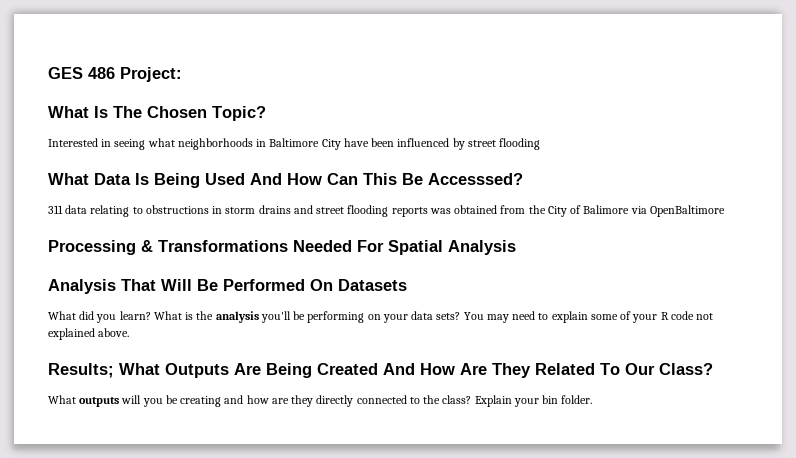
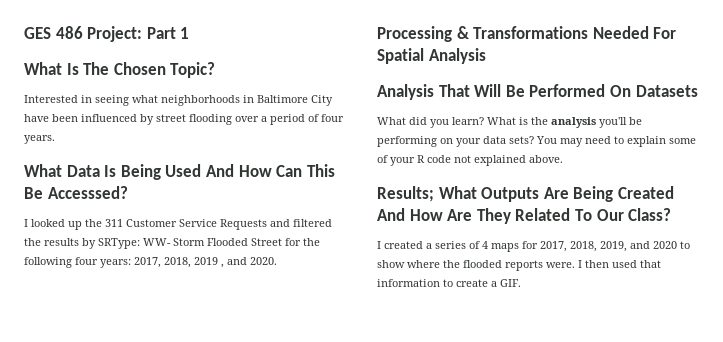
(182, 74) none -> [146,27,190,39] Part 1
(541, 144) none -> [235,114,344,125] [24,135,55,144] over a period of four years.
[48,205,725,217] 311 data relating to obstructions in storm drains and street flooding reports was obtained from the City of Balimore via OpenBaltimore -> [24,219,332,230] [24,238,320,249] [24,257,277,268] I looked up the 311 Customer Service Requests and filtered the results by SRType: WW- Storm Flooded Street for the following four years: 2017, 2018, 2019 , and 2020.
[48,395,593,407] What outputs will you be creating and how are they directly connected to the class? Explain your bin folder. -> [377,241,690,252] [377,260,661,271] [377,279,521,287] I created a series of 4 maps for 2017, 2018, 2019, and 2020 to show where the flooded reports were. I then used that information to create a GIF.

